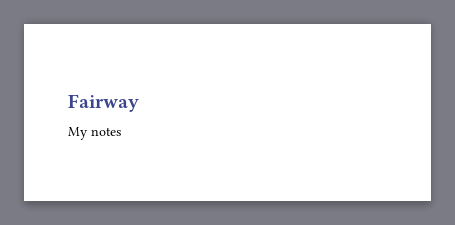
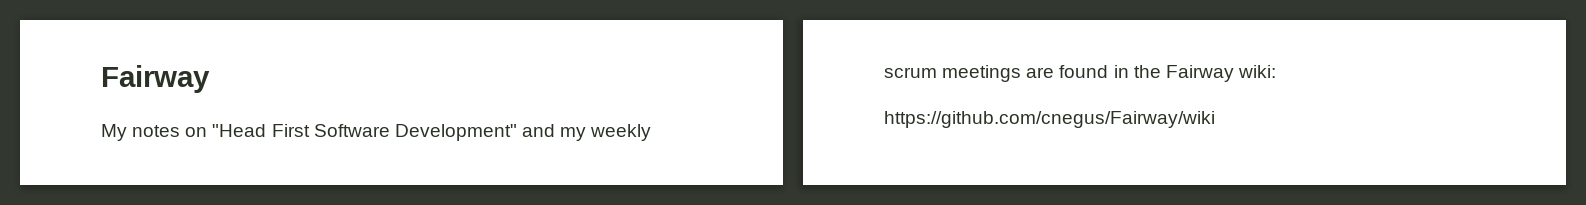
(121, 131) none -> [185,124,652,141] [884,65,1276,82] [884,111,1215,128] on "Head First Software Development" and my weekly scrum meetings are found in the Fairway wiki: // https://github.com/cnegus/Fairway/wiki

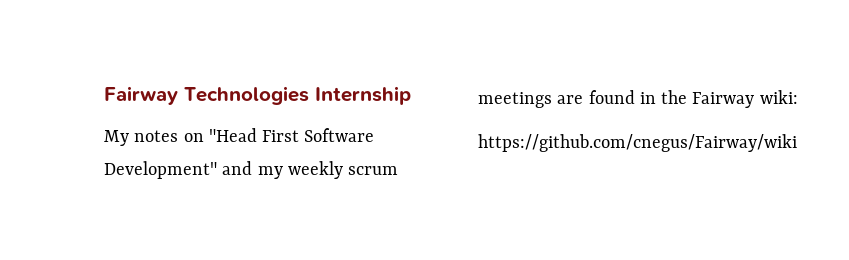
[101,65,210,93] Fairway -> [104,86,411,105] Fairway Technologies Internship

